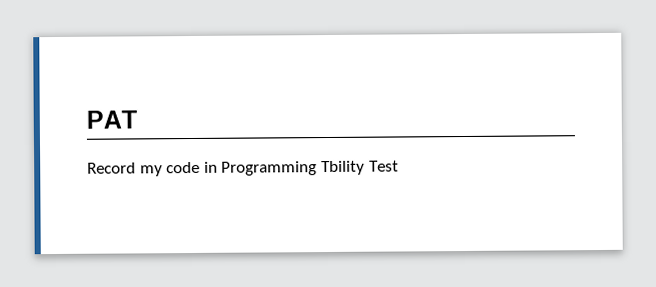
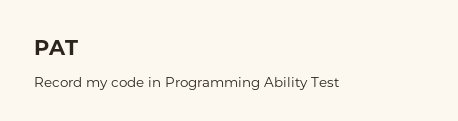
[320,160,365,176] Tbility -> [264,77,308,90] Ability

